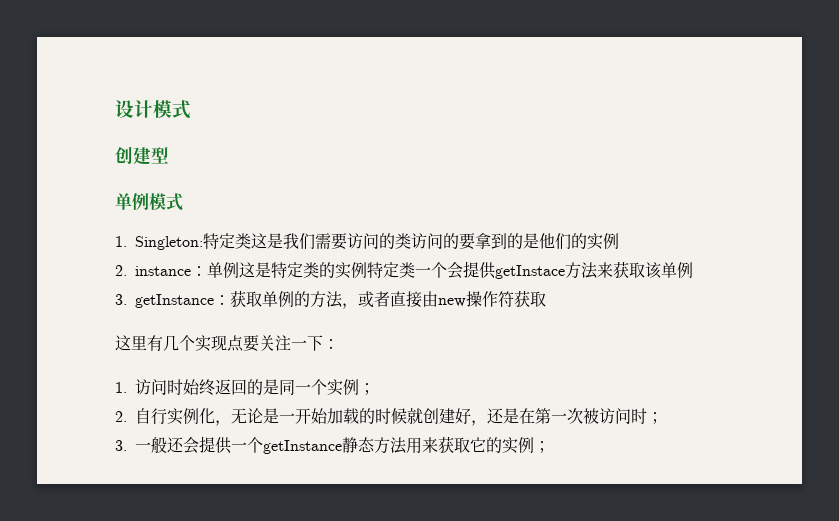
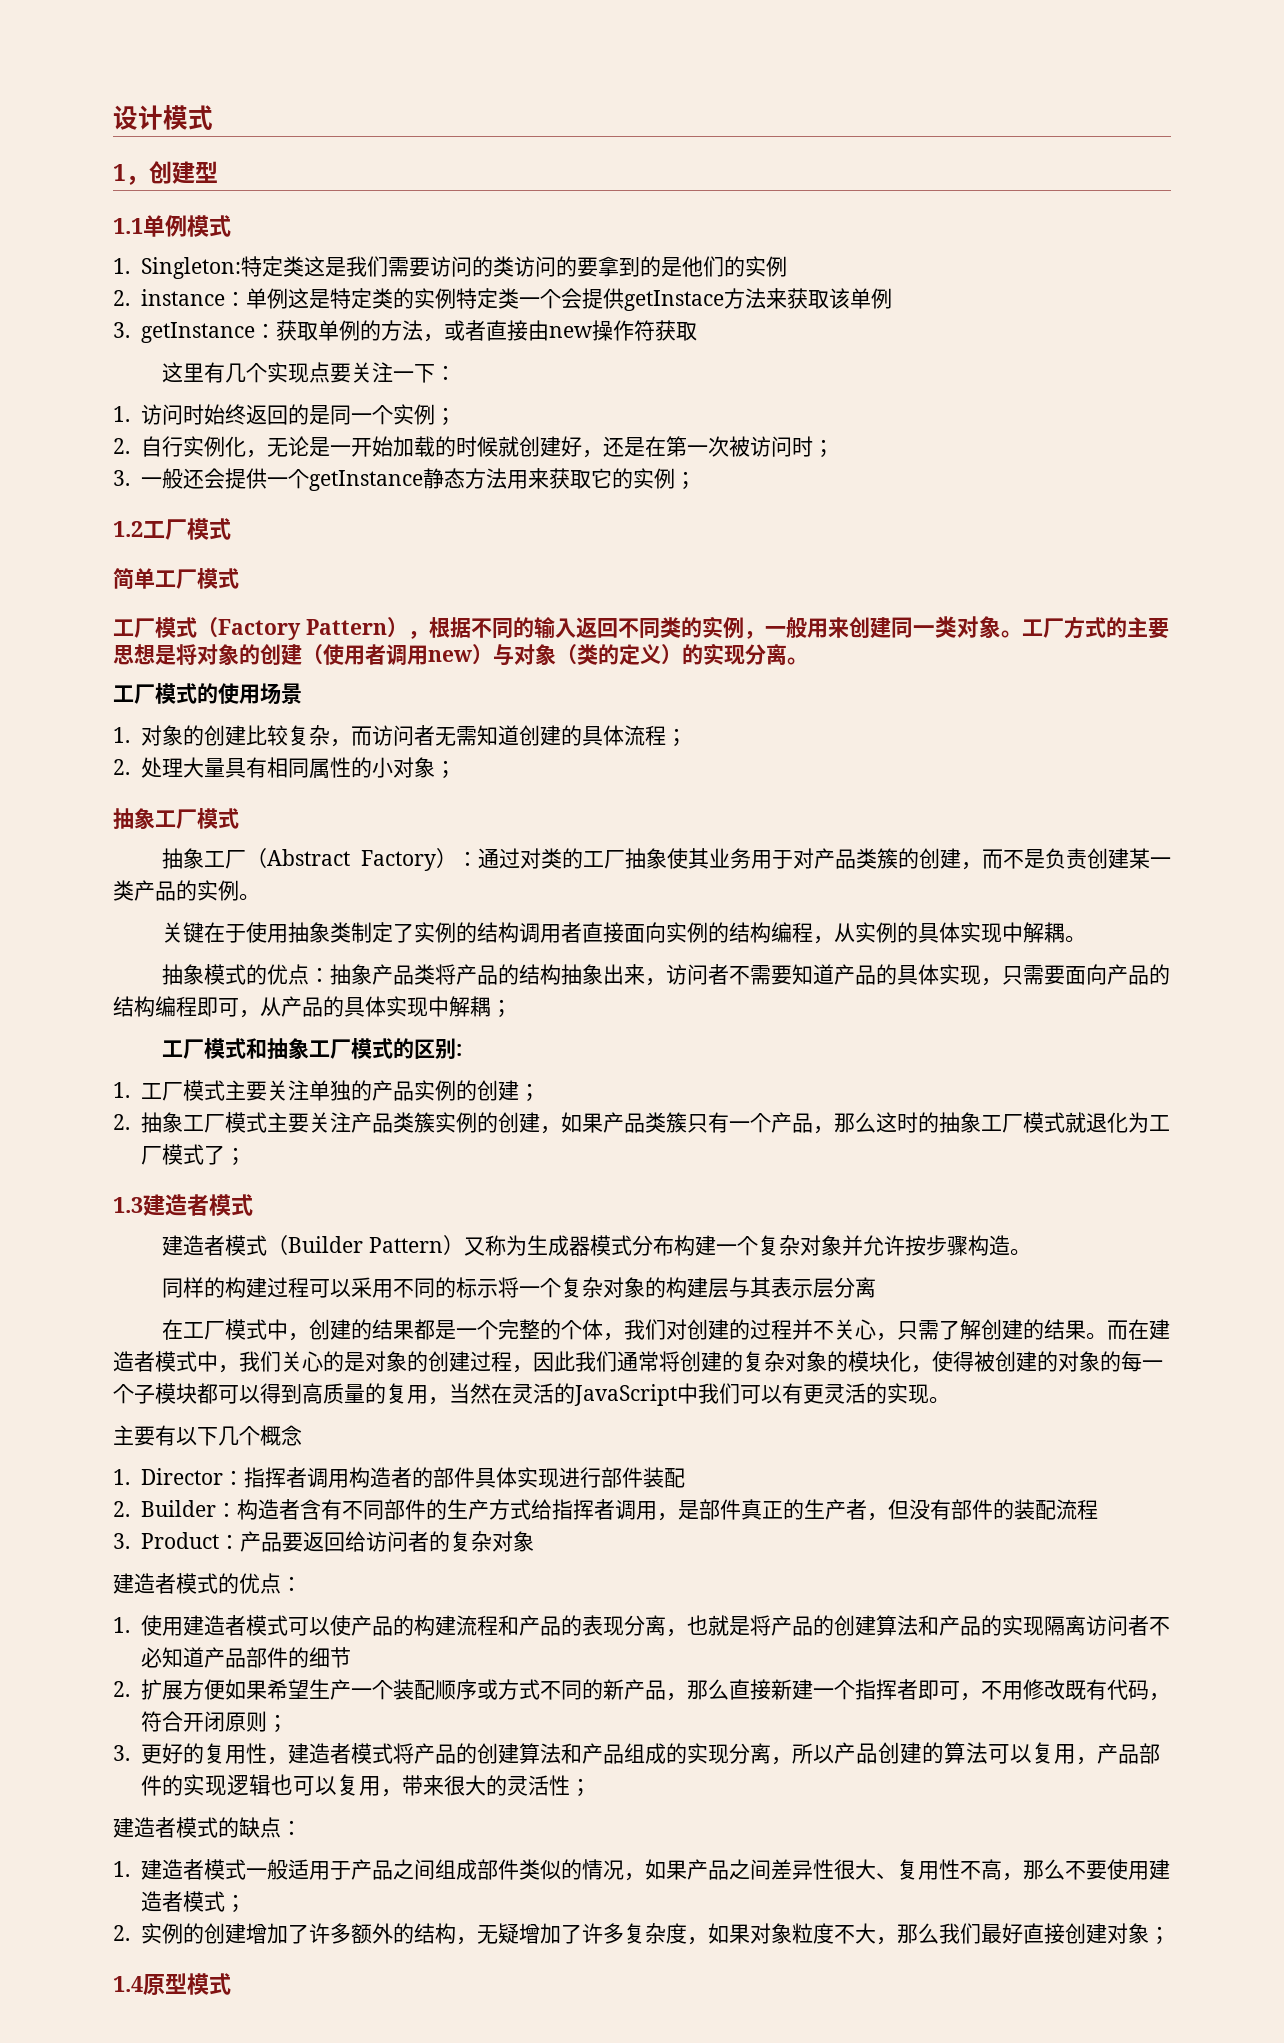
(191, 109) none -> [113,164,149,185] 1，
(169, 155) none -> [113,218,143,234] 1.1
(550, 447) none -> [113,518,231,540] [113,568,239,590] [113,616,1169,640] [113,643,808,666] [113,683,302,705] [113,725,688,747] [113,757,457,779] [113,808,239,829] [162,848,1171,871] [113,880,260,901] [162,922,1087,944] [162,964,1171,986] [113,996,512,1018] [162,1038,463,1060] [113,1080,541,1102] [113,1112,1171,1134] [141,1144,247,1166] [113,1194,253,1216] [162,1235,1031,1256] [162,1277,877,1298] [162,1319,1171,1341] [113,1351,1163,1373] [113,1383,950,1406] [113,1425,302,1446] [113,1467,686,1488] [113,1499,1099,1521] [113,1531,535,1552] [113,1573,302,1594] [113,1615,1171,1637] [141,1647,352,1668] [113,1679,1171,1701] [141,1711,289,1733] [113,1742,1161,1765] [141,1774,592,1797] [113,1817,302,1838] [113,1859,1171,1881] [141,1891,247,1913] [113,1923,1171,1945] [113,1973,231,1995] // 1.2工厂模式 // 简单工厂模式 // 工厂模式（Factory Pattern），根据不同的输入返回不同类的实例，一般用来创建同一类对象。工厂方式的主要思想是将对象的创建（使用者调用new）与对象（类的定义）的实现分离。 // 工厂模式的使用场景 // 1.对象的创建比较复杂，而访问者无需知道创建的具体流程； // 2.处理大量具有相同属性的小对象； // 抽象工厂模式 // 抽象工厂（Abstract Factory）：通过对类的工厂抽象使其业务用于对产品类簇的创建，而不是负责创建某一类产品的实例。 // 关键在于使用抽象类制定了实例的结构调用者直接面向实例的结构编程，从实例的具体实现中解耦。 // 抽象模式的优点：抽象产品类将产品的结构抽象出来，访问者不需要知道产品的具体实现，只需要面向产品的结构编程即可，从产品的具体实现中解耦； // 工厂模式和抽象工厂模式的区别: // 1.工厂模式主要关注单独的产品实例的创建； // 2.抽象工厂模式主要关注产品类簇实例的创建，如果产品类簇只有一个产品，那么这时的抽象工厂模式就退化为工厂模式了； // 1.3建造者模式 // 建造者模式（Builder Pattern）又称为生成器模式分布构建一个复杂对象并允许按步骤构造。 // 同样的构建过程可以采用不同的标示将一个复杂对象的构建层与其表示层分离 // 在工厂模式中，创建的结果都是一个完整的个体，我们对创建的过程并不关心，只需了解创建的结果。而在建造者模式中，我们关心的是对象的创建过程，因此我们通常将创建的复杂对象的模块化，使得被创建的对象的每一个子模块都可以得到高质量的复用，当然在灵活的JavaScript中我们可以有更灵活的实现。 // 主要有以下几个概念 // 1. Director：指挥者调用构造者的部件具体实现进行部件装配 // 2. Builder：构造者含有不同部件的生产方式给指挥者调用，是部件真正的生产者，但没有部件的装配流程 // 3. Product：产品要返回给访问者的复杂对象 // 建造者模式的优点： // 1.使用建造者模式可以使产品的构建流程和产品的表现分离，也就是将产品的创建算法和产品的实现隔离访问者不必知道产品部件的细节 // 2.扩展方便如果希望生产一个装配顺序或方式不同的新产品，那么直接新建一个指挥者即可，不用修改既有代码，符合开闭原则； // 3.更好的复用性，建造者模式将产品的创建算法和产品组成的实现分离，所以产品创建的算法可以复用，产品部件的实现逻辑也可以复用，带来很大的灵活性； // 建造者模式的缺点： // 1.建造者模式一般适用于产品之间组成部件类似的情况，如果产品之间差异性很大、复用性不高，那么不要使用建造者模式； // 2.实例的创建增加了许多额外的结构，无疑增加了许多复杂度，如果对象粒度不大，那么我们最好直接创建对象； // 1.4原型模式

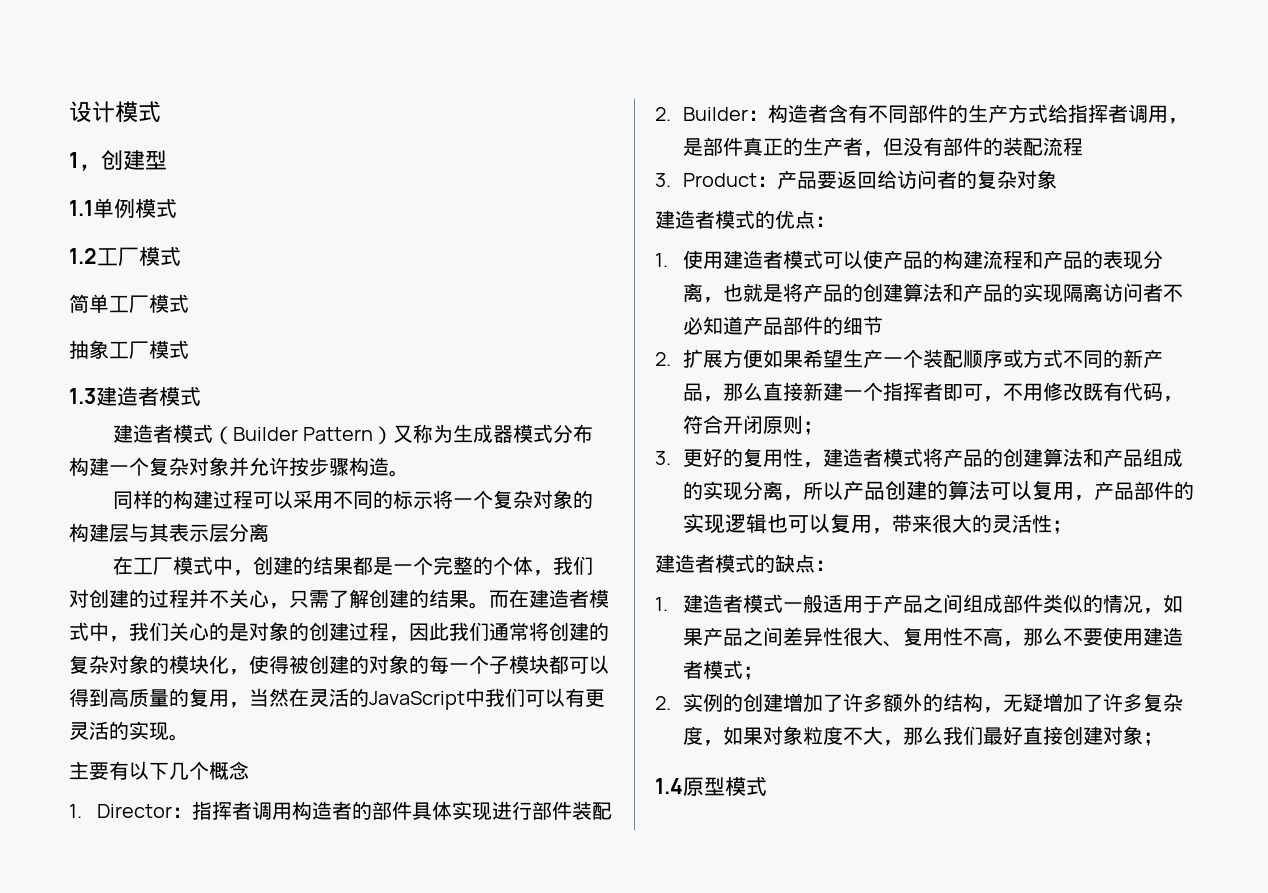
[113,256,788,279] [113,288,893,311] [113,320,698,343] [162,362,457,383] [113,404,457,426] [113,436,835,458] [113,468,697,491] // 1. Singleton:特定类这是我们需要访问的类访问的要拿到的是他们的实例 // 2. instance：单例这是特定类的实例特定类一个会提供getInstace方法来获取该单例 // 3. getInstance：获取单例的方法，或者直接由new操作符获取 // 这里有几个实现点要关注一下： // 1.访问时始终返回的是同一个实例； // 2.自行实例化，无论是一开始加载的时候就创建好，还是在第一次被访问时； // 3.一般还会提供一个getInstance静态方法用来获取它的实例； -> (177, 208) none
[113,616,1169,640] [113,643,808,666] [113,683,302,705] [113,725,688,747] [113,757,457,779] [113,808,239,829] [162,848,1171,871] [113,880,260,901] [162,922,1087,944] [162,964,1171,986] [113,996,512,1018] [162,1038,463,1060] [113,1080,541,1102] [113,1112,1171,1134] [141,1144,247,1166] 工厂模式（Factory Pattern），根据不同的输入返回不同类的实例，一般用来创建同一类对象。工厂方式的主要思想是将对象的创建（使用者调用new）与对象（类的定义）的实现分离。 // 工厂模式的使用场景 // 1.对象的创建比较复杂，而访问者无需知道创建的具体流程； // 2.处理大量具有相同属性的小对象； // 抽象工厂模式 // 抽象工厂（Abstract Factory）：通过对类的工厂抽象使其业务用于对产品类簇的创建，而不是负责创建某一类产品的实例。 // 关键在于使用抽象类制定了实例的结构调用者直接面向实例的结构编程，从实例的具体实现中解耦。 // 抽象模式的优点：抽象产品类将产品的结构抽象出来，访问者不需要知道产品的具体实现，只需要面向产品的结构编程即可，从产品的具体实现中解耦； // 工厂模式和抽象工厂模式的区别: // 1.工厂模式主要关注单独的产品实例的创建； // 2.抽象工厂模式主要关注产品类簇实例的创建，如果产品类簇只有一个产品，那么这时的抽象工厂模式就退化为工厂模式了； -> [69,340,189,359] 抽象工厂模式

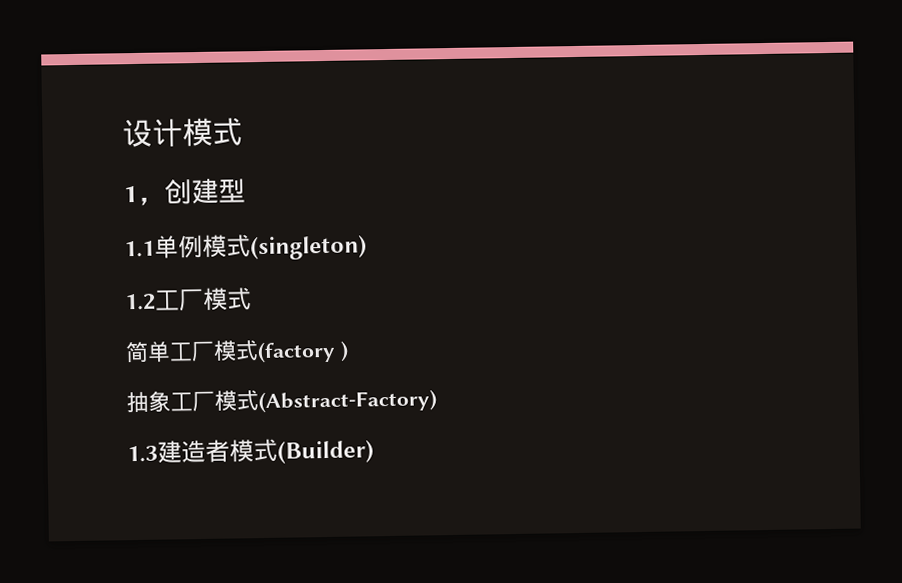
(177, 208) none -> [250,235,367,261] (singleton)
(189, 303) none -> [257,340,349,364] (factory )
(189, 349) none -> [258,389,437,414] (Abstract-Factory)
[113,424,594,445] [69,457,409,477] [113,490,594,509] [69,523,269,543] [113,556,594,576] [69,589,609,609] [69,622,609,642] [69,655,609,675] [69,688,605,710] [69,721,189,741] [69,761,249,780] [69,801,612,821] [655,104,1188,124] [682,137,1083,157] [655,170,1057,189] [655,210,835,229] [655,250,1163,270] [682,283,1183,303] [682,316,883,335] [655,349,1163,368] [682,382,1183,402] [682,415,823,435] [655,448,1183,468] [682,480,1194,501] [682,513,1072,534] [655,554,835,573] [655,594,1183,614] [682,627,1183,647] [682,660,763,680] [655,693,1183,713] [682,726,1163,746] [655,777,767,796] // 建造者模式（Builder Pattern）又称为生成器模式分布构建一个复杂对象并允许按步骤构造。 // 同样的构建过程可以采用不同的标示将一个复杂对象的构建层与其表示层分离 // 在工厂模式中，创建的结果都是一个完整的个体，我们对创建的过程并不关心，只需了解创建的结果。而在建造者模式中，我们关心的是对象的创建过程，因此我们通常将创建的复杂对象的模块化，使得被创建的对象的每一个子模块都可以得到高质量的复用，当然在灵活的JavaScript中我们可以有更灵活的实现。 // 主要有以下几个概念 // 1. Director：指挥者调用构造者的部件具体实现进行部件装配 // 2. Builder：构造者含有不同部件的生产方式给指挥者调用，是部件真正的生产者，但没有部件的装配流程 // 3. Product：产品要返回给访问者的复杂对象 // 建造者模式的优点： // 1.使用建造者模式可以使产品的构建流程和产品的表现分离，也就是将产品的创建算法和产品的实现隔离访问者不必知道产品部件的细节 // 2.扩展方便如果希望生产一个装配顺序或方式不同的新产品，那么直接新建一个指挥者即可，不用修改既有代码，符合开闭原则； // 3.更好的复用性，建造者模式将产品的创建算法和产品组成的实现分离，所以产品创建的算法可以复用，产品部件的实现逻辑也可以复用，带来很大的灵活性； // 建造者模式的缺点： // 1.建造者模式一般适用于产品之间组成部件类似的情况，如果产品之间差异性很大、复用性不高，那么不要使用建造者模式； // 2.实例的创建增加了许多额外的结构，无疑增加了许多复杂度，如果对象粒度不大，那么我们最好直接创建对象； // 1.4原型模式 -> [277,440,374,464] (Builder)

